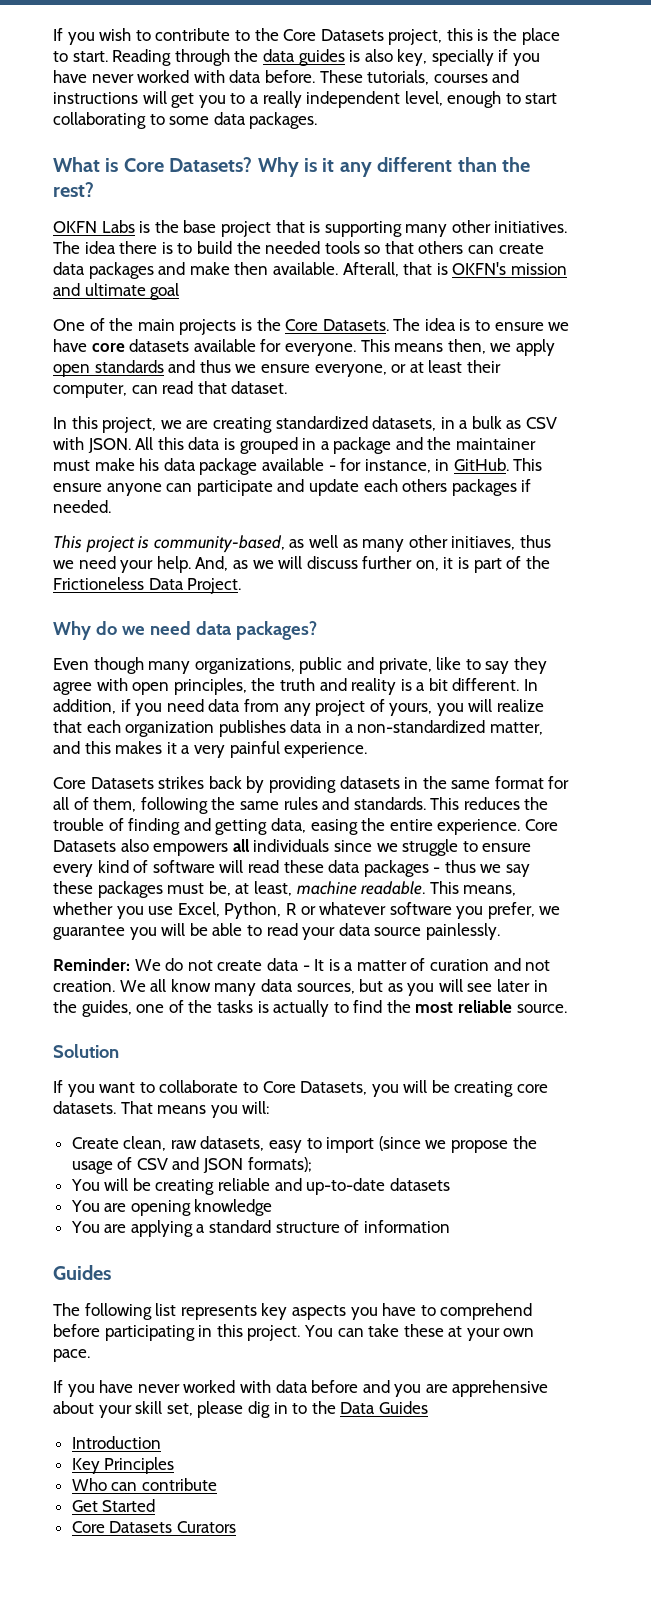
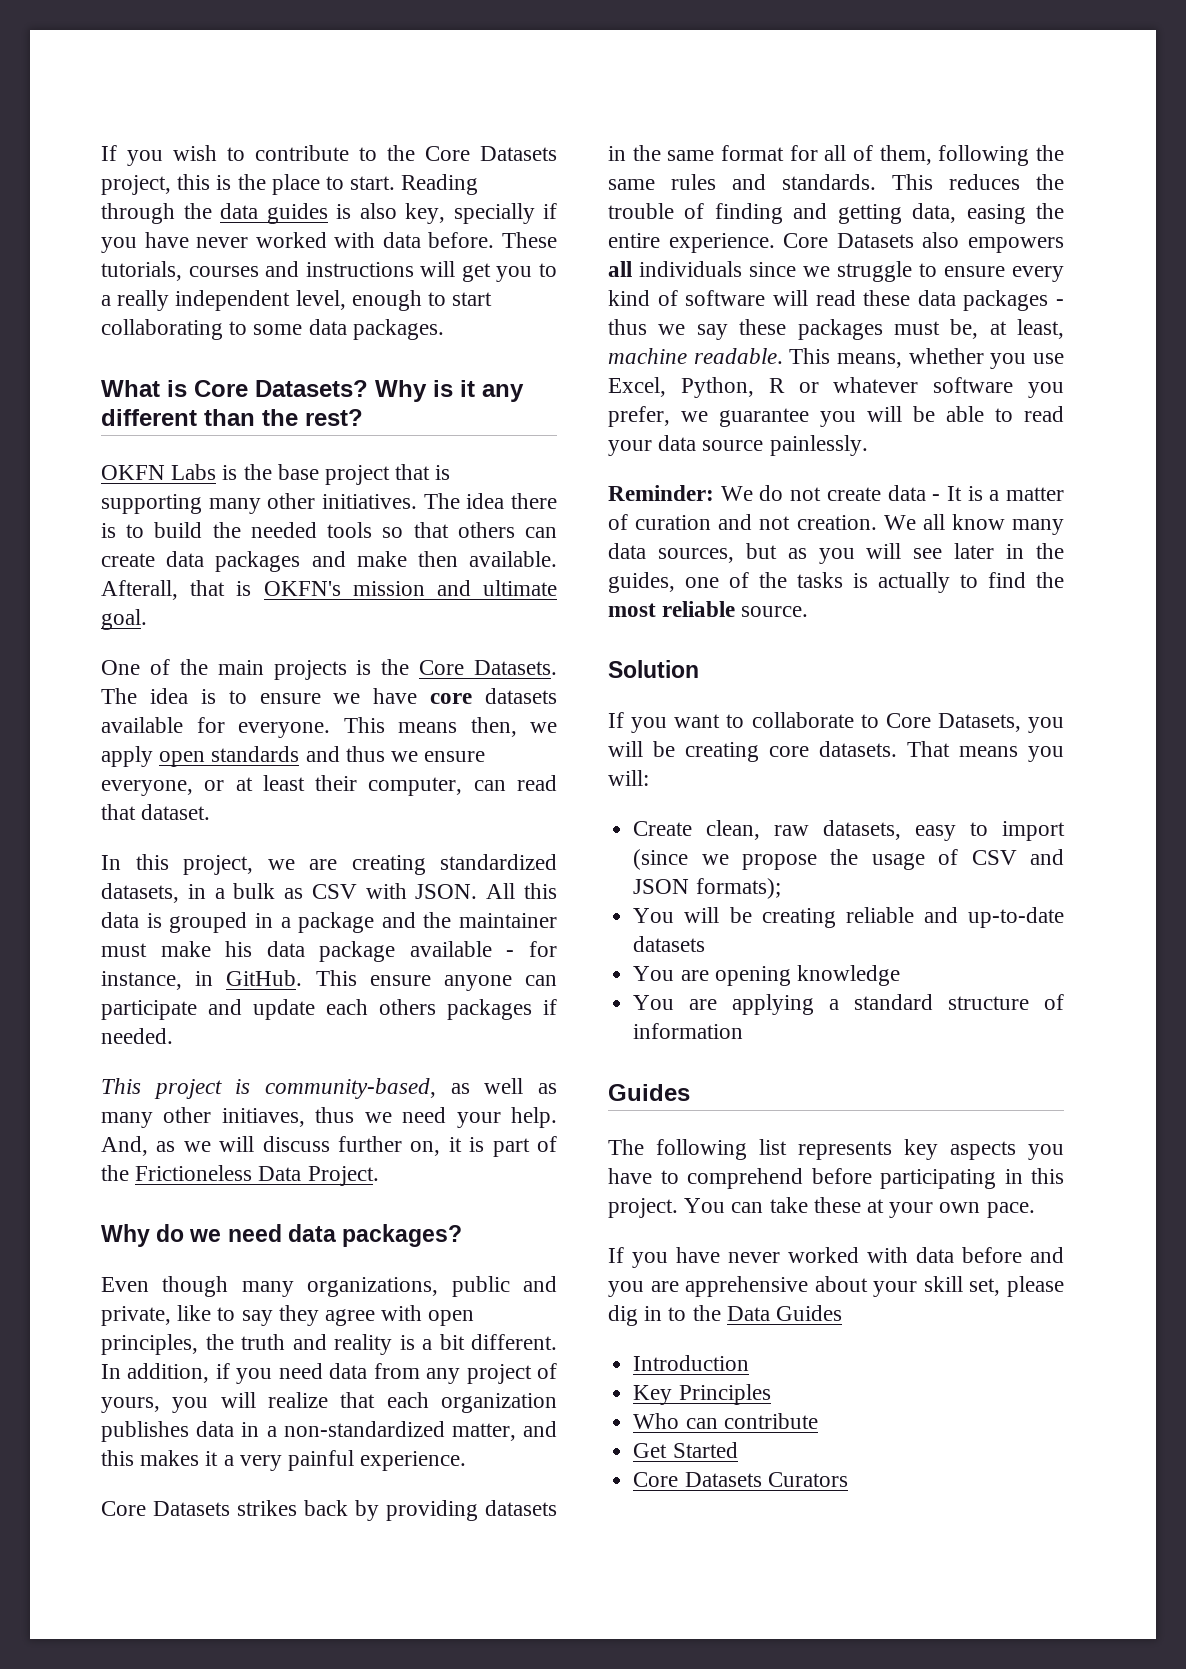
[150,283,180,300] goal -> [101,609,147,630] goal.

